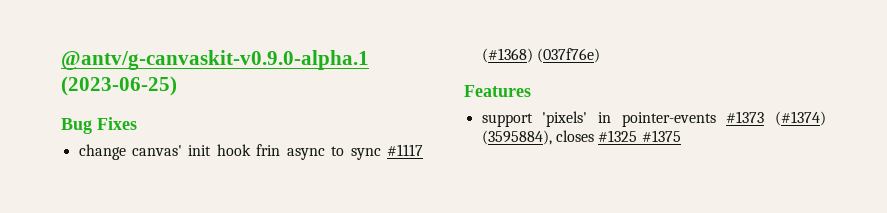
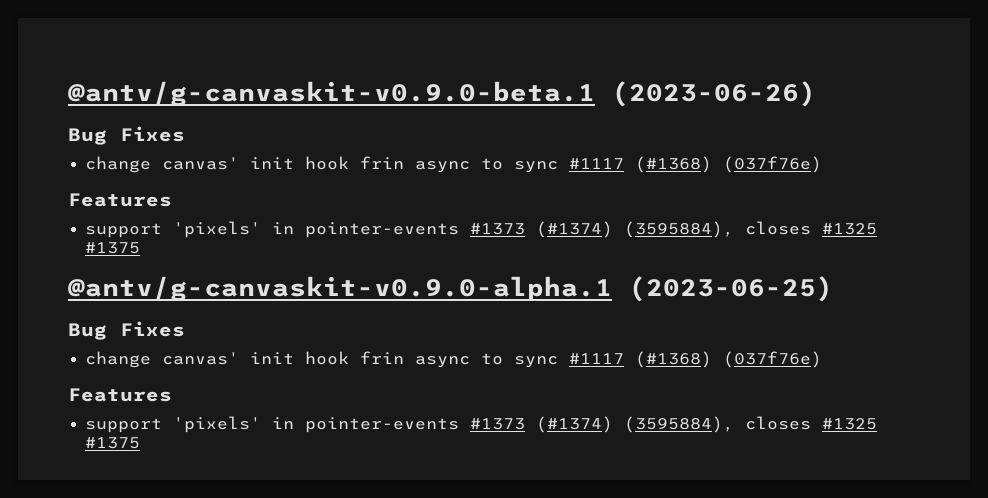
(61, 60) none -> [68,81,816,107] [68,126,185,145] [85,156,823,173] [68,193,172,207] [85,221,878,238] [85,242,141,254] @antv/g-canvaskit-v0.9.0-beta.1 (2023-06-26) // Bug Fixes // change canvas' init hook frin async to sync #1117 (#1368) (037f76e) // Features // support 'pixels' in pointer-events #1373 (#1374) (3595884), closes #1325 #1375 //

